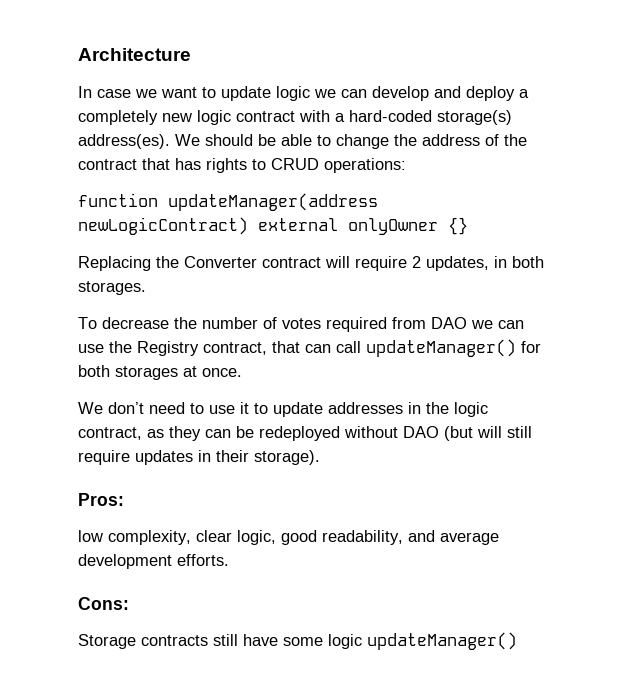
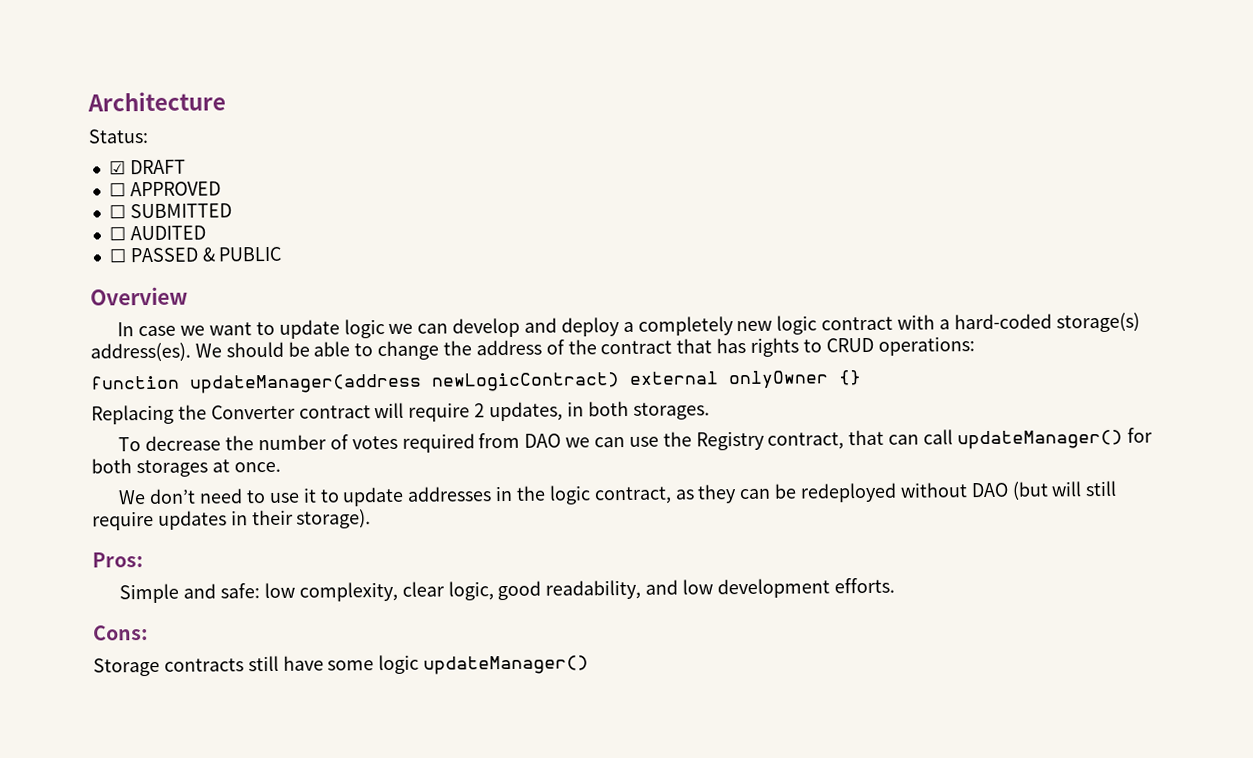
(191, 54) none -> [88,129,149,144] [108,159,186,175] [108,181,221,197] [108,203,232,219] [108,225,206,241] [108,246,282,263] [90,286,188,306] // Status: // ☑ DRAFT // ☐ APPROVED // ☐ SUBMITTED // ☐ AUDITED // ☐ PASSED & PUBLIC // Overview
(124, 499) none -> [119,583,261,604] Simple and safe:
[440,532,499,545] average -> [681,579,713,595] low

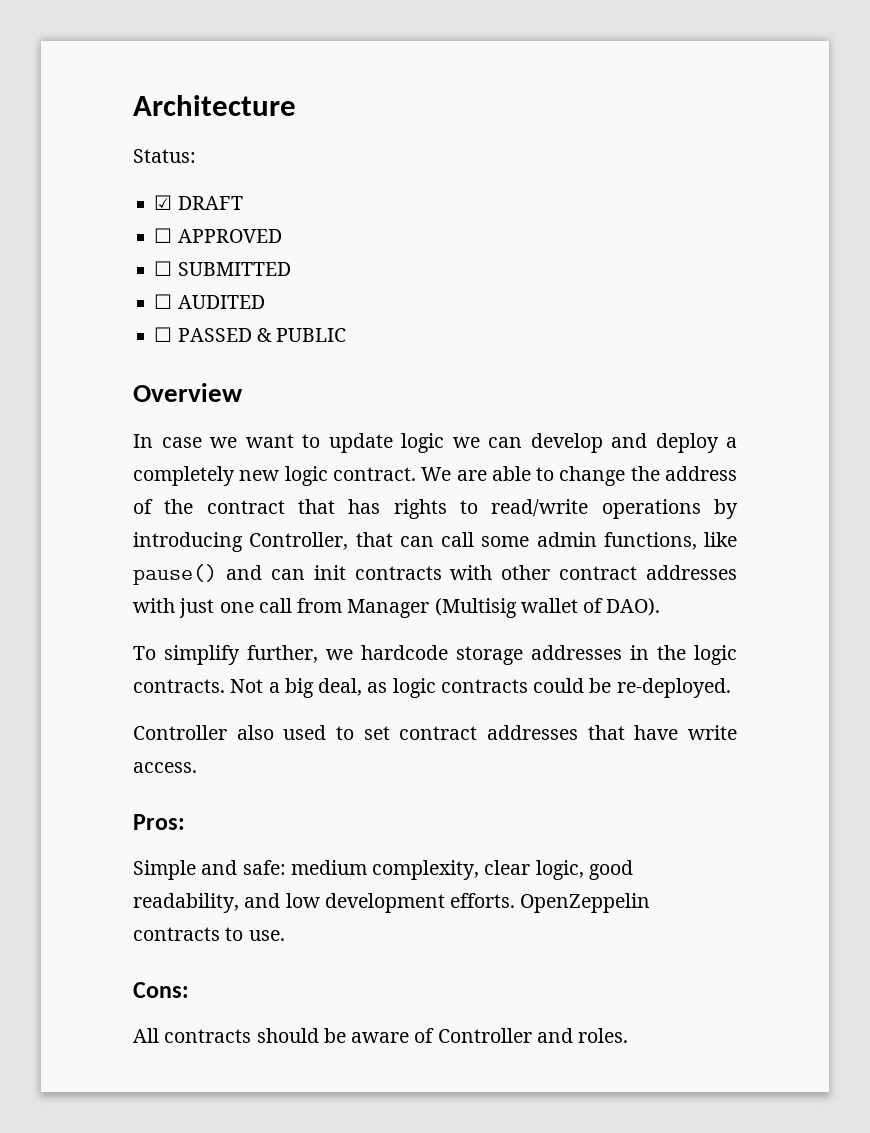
[821,312,1140,333] [90,341,310,363] contract with a hard-coded storage(s) address(es). We should be -> [332,467,487,481] contract. We are
[825,336,975,356] [90,370,862,394] [91,400,710,425] [118,427,1153,453] [91,458,281,478] [118,480,1117,507] [92,509,372,531] CRUD operations: // function updateManager(address newLogicContract) external onlyOwner {} // Replacing the Converter contract will require 2 updates, in both storages. // To decrease the number of votes required from DAO we can use the Registry contract, that can call updateManager() for both storages at once. // We don’t need to use it to update addresses in the logic contract, as they can be redeployed without DAO (but will still require updates in their storage). -> [491,499,738,519] [133,532,737,552] [133,564,737,585] [133,598,661,618] [133,645,737,665] [133,678,731,698] [133,725,737,740] [133,762,197,773] read/write operations by introducing Controller, that can call some admin functions, like pause() and can init contracts with other contract addresses with just one call from Manager (Multisig wallet of DAO). // To simplify further, we hardcode storage addresses in the logic contracts. Not a big deal, as logic contracts could be re-deployed. // Controller also used to set contract addresses that have write access.
[263,582,295,599] low -> [290,860,367,875] medium
[93,625,148,641] [93,654,590,677] // Cons: // Storage contracts still have some logic updateManager() -> [520,893,651,913] [133,927,285,941] [133,982,189,998] [133,1028,629,1043] OpenZeppelin contracts to use. // Cons: // All contracts should be aware of Controller and roles.

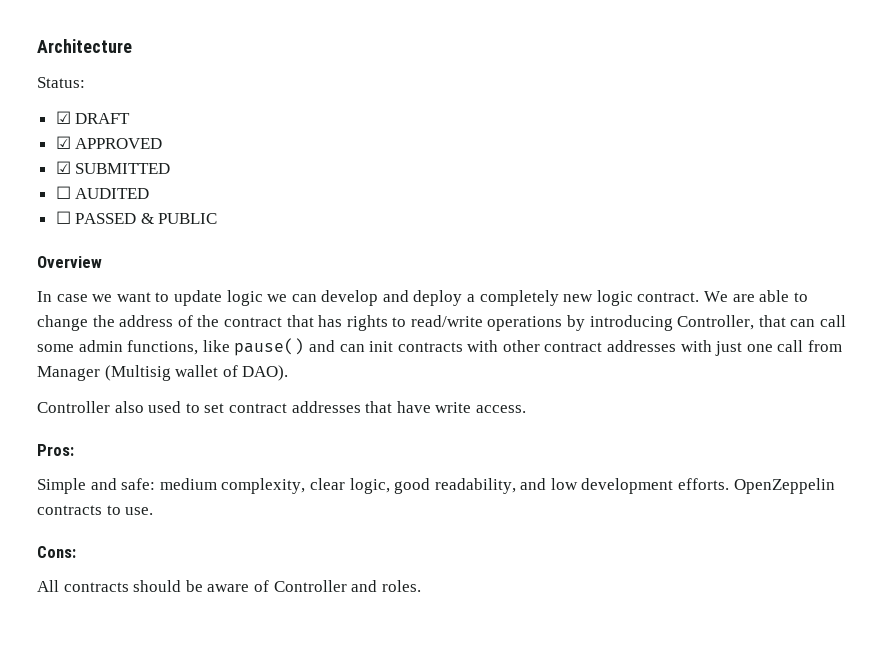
[154,228,173,243] ☐ -> [55,136,71,149] ☑
[154,261,173,276] ☐ -> [55,161,71,174] ☑
[133,645,737,665] [133,678,731,698] // To simplify further, we hardcode storage addresses in the logic contracts. Not a big deal, as logic contracts could be re-deployed. -> (289, 373) none

